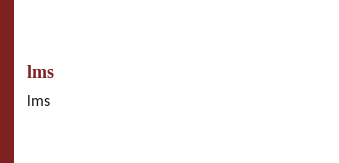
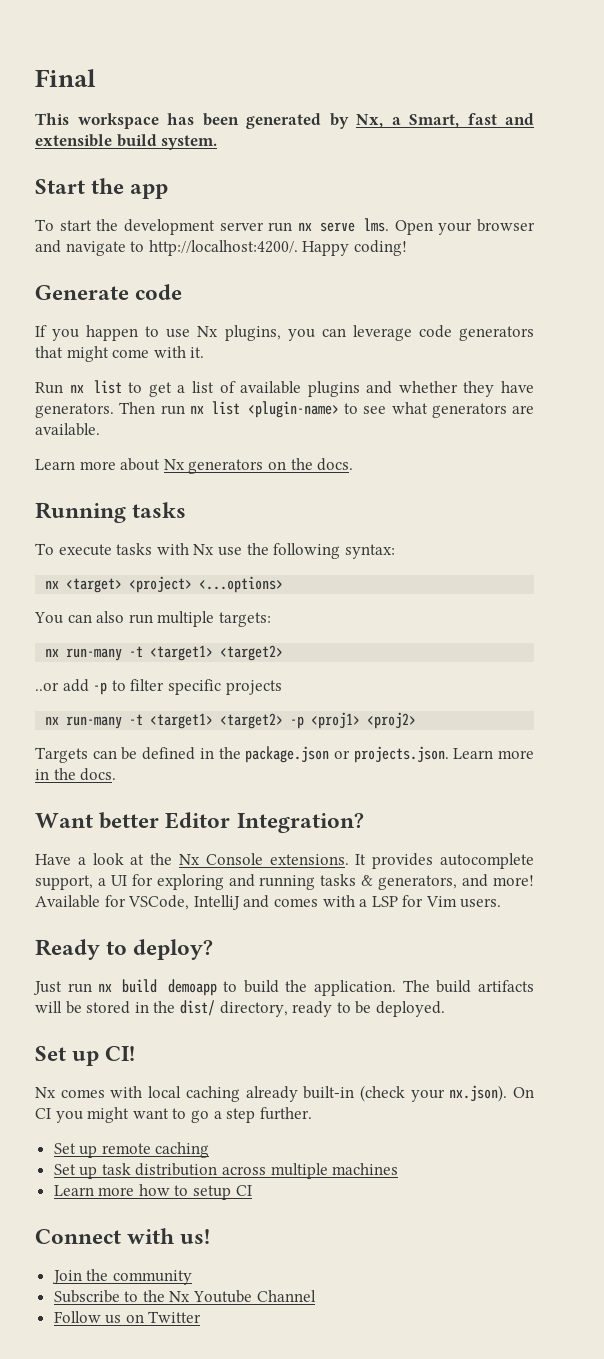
[27,65,54,78] [27,95,50,106] lms // lms -> [35,69,96,87] [35,113,534,129] [35,134,218,150] [35,178,169,199] [35,218,535,235] [35,240,407,256] [35,284,183,300] [35,325,534,341] [35,346,205,362] [35,380,534,397] [35,401,534,418] [35,423,100,436] [35,458,354,474] [35,502,187,523] [35,543,395,559] [45,576,284,593] [34,611,271,627] [45,645,284,661] [35,679,282,695] [45,712,417,729] [35,746,534,763] [35,768,117,781] [35,812,364,833] [35,853,534,869] [35,874,535,890] [35,895,502,910] [35,939,214,960] [33,979,534,996] [35,1000,445,1017] [35,1046,136,1066] [35,1085,534,1102] [35,1107,312,1123] [53,1142,210,1158] [53,1163,399,1179] [53,1184,252,1200] [35,1228,211,1244] [51,1269,192,1285] [53,1290,316,1303] [53,1311,202,1324] Final // This workspace has been generated by Nx, a Smart, fast and extensible build system. // Start the app // To start the development server run nx serve lms. Open your browser and navigate to http://localhost:4200/. Happy coding! // Generate code // If you happen to use Nx plugins, you can leverage code generators that might come with it. // Run nx list to get a list of available plugins and whether they have generators. Then run nx list <plugin-name> to see what generators are available. // Learn more about Nx generators on the docs. // Running tasks // To execute tasks with Nx use the following syntax: // nx <target> <project> <...options> // You can also run multiple targets: // nx run-many -t <target1> <target2> // ..or add -p to filter specific projects // nx run-many -t <target1> <target2> -p <proj1> <proj2> // Targets can be defined in the package.json or projects.json. Learn more in the docs. // Want better Editor Integration? // Have a look at the Nx Console extensions. It provides autocomplete support, a UI for exploring and running tasks & generators, and more! Available for VSCode, IntelliJ and comes with a LSP for Vim users. // Ready to deploy? // Just run nx build demoapp to build the application. The build artifacts will be stored in the dist/ directory, ready to be deployed. // Set up CI! // Nx comes with local caching already built-in (check your nx.json). On CI you might want to go a step further. // Set up remote caching // Set up task distribution across multiple machines // Learn more how to setup CI // Connect with us! // Join the community // Subscribe to the Nx Youtube Channel // Follow us on Twitter

